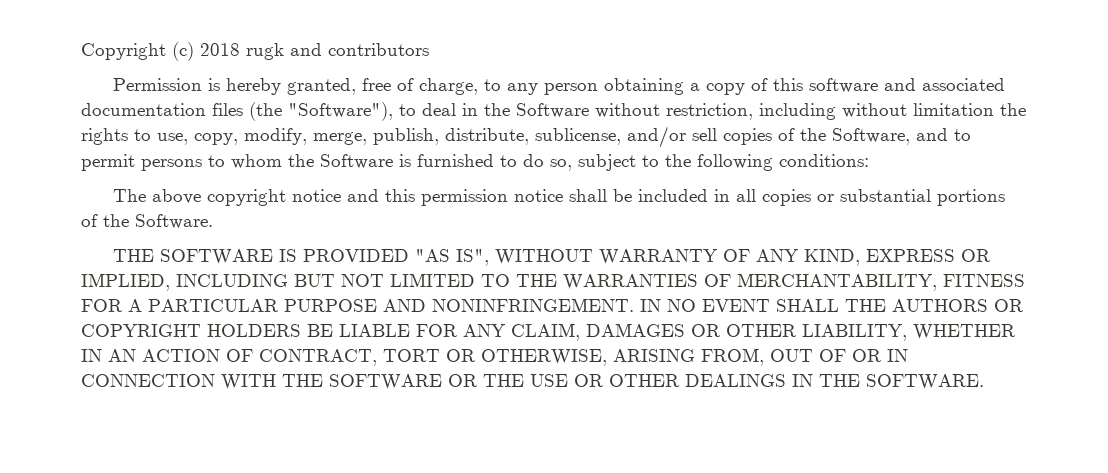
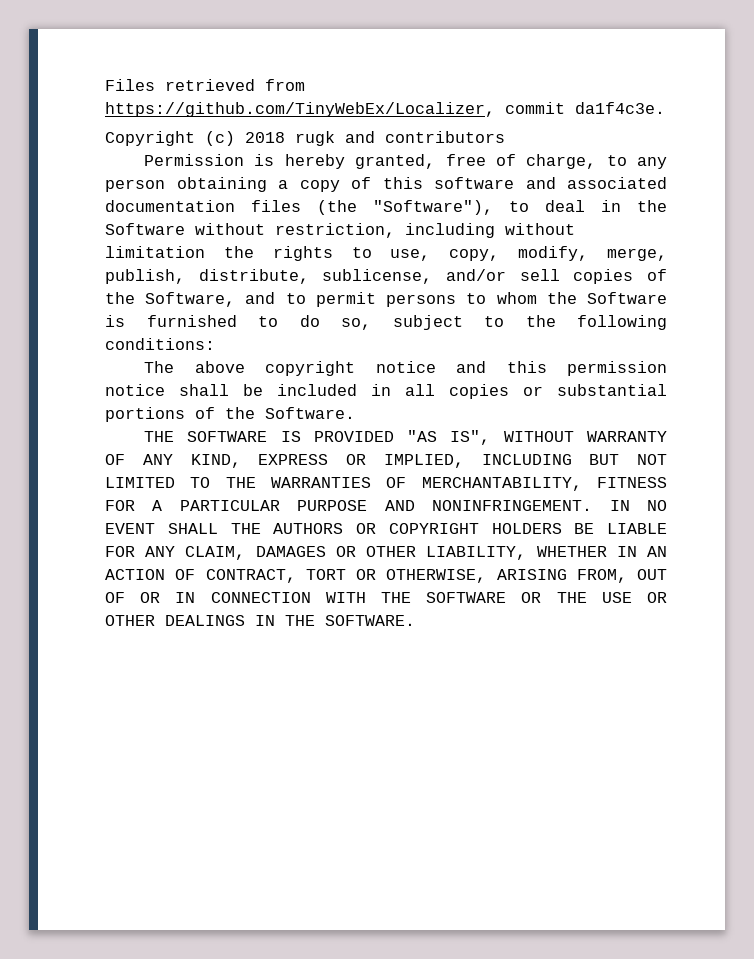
(81, 51) none -> [105,79,305,91] [105,102,665,117] Files retrieved from https://github.com/TinyWebEx/Localizer, commit da1f4c3e. //

